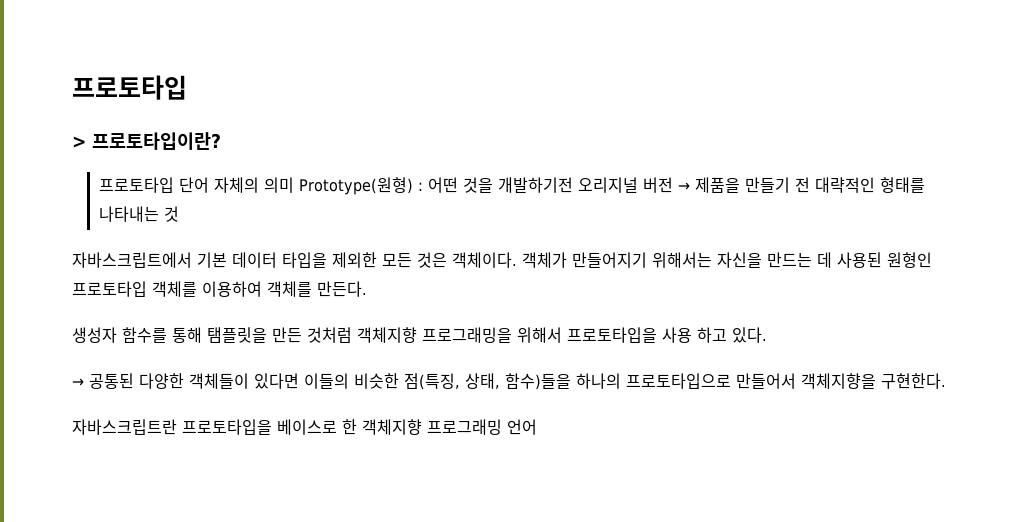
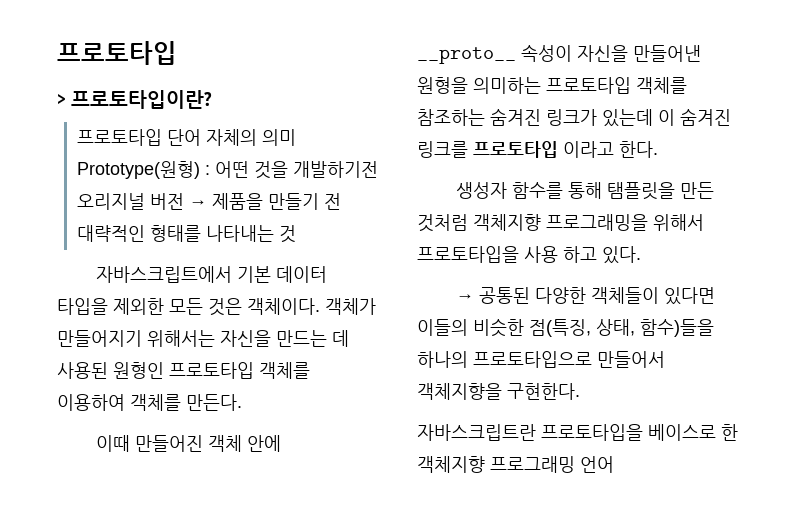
(367, 289) none -> [95,435,281,452] [417,44,701,64] [417,77,687,94] [417,108,731,127] [417,141,658,158] // 이때 만들어진 객체 안에 __proto__ 속성이 자신을 만들어낸 원형을 의미하는 프로토타입 객체를 참조하는 숨겨진 링크가 있는데 이 숨겨진 링크를 프로토타입 이라고 한다.

